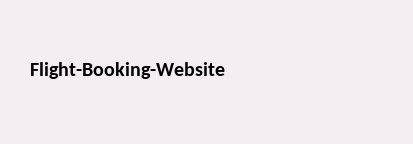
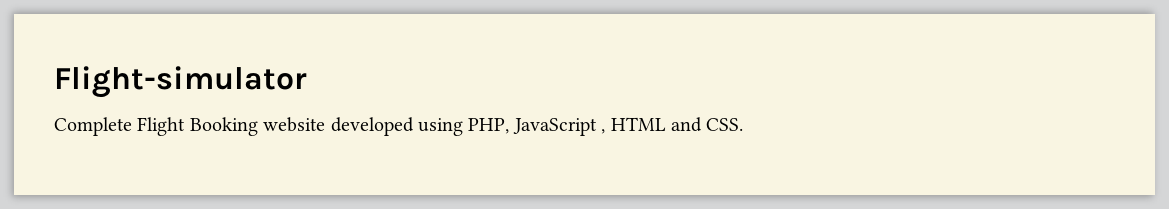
[30,62,225,79] Flight-Booking-Website -> [54,66,307,98] [54,117,744,136] Flight-simulator // Complete Flight Booking website developed using PHP, JavaScript , HTML and CSS.

